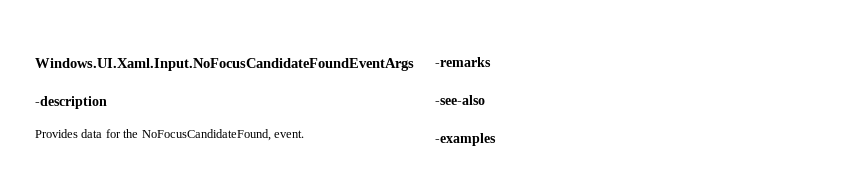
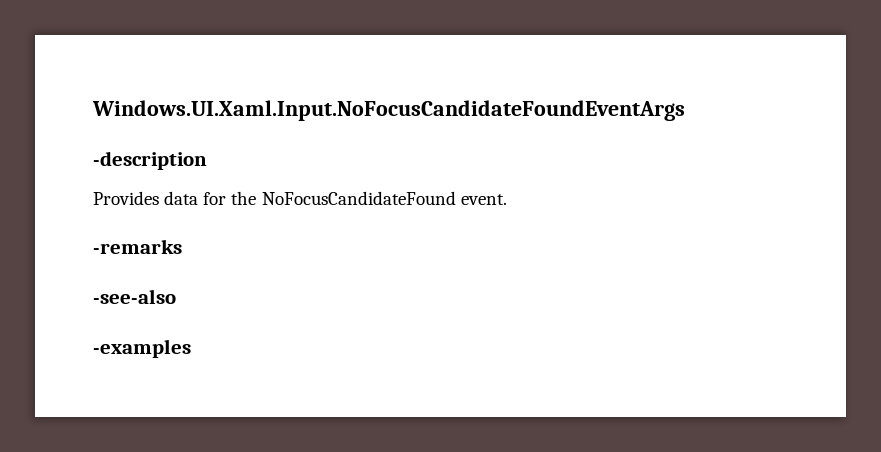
[141,129,271,141] NoFocusCandidateFound, -> [261,191,456,205] NoFocusCandidateFound

